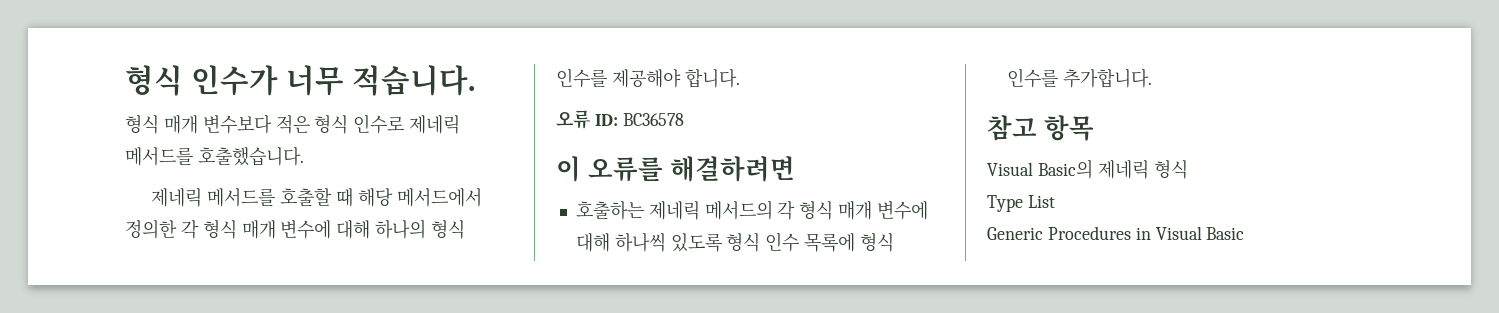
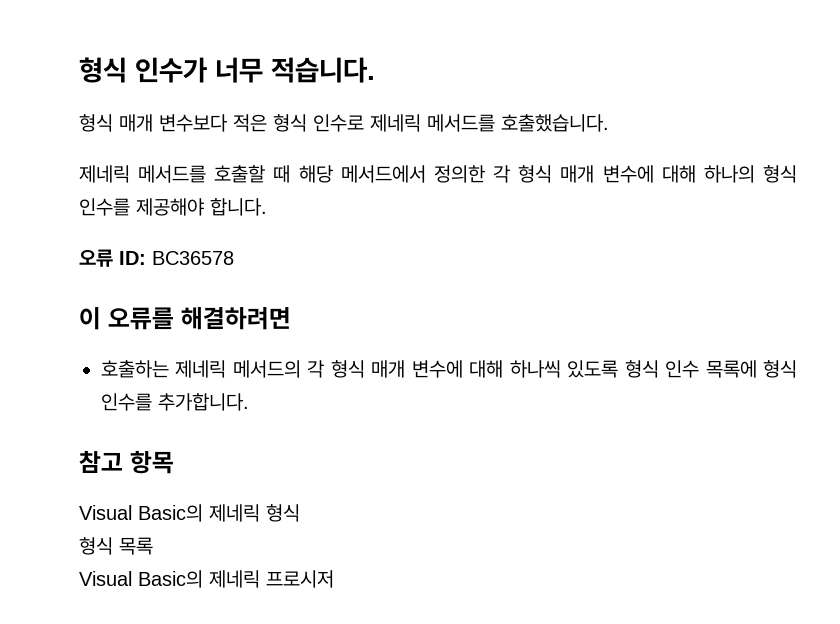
[987,195,1055,212] [987,226,1245,240] Type List // Generic Procedures in Visual Basic -> [79,537,153,555] [79,570,334,588] 형식 목록 // Visual Basic의 제네릭 프로시저

